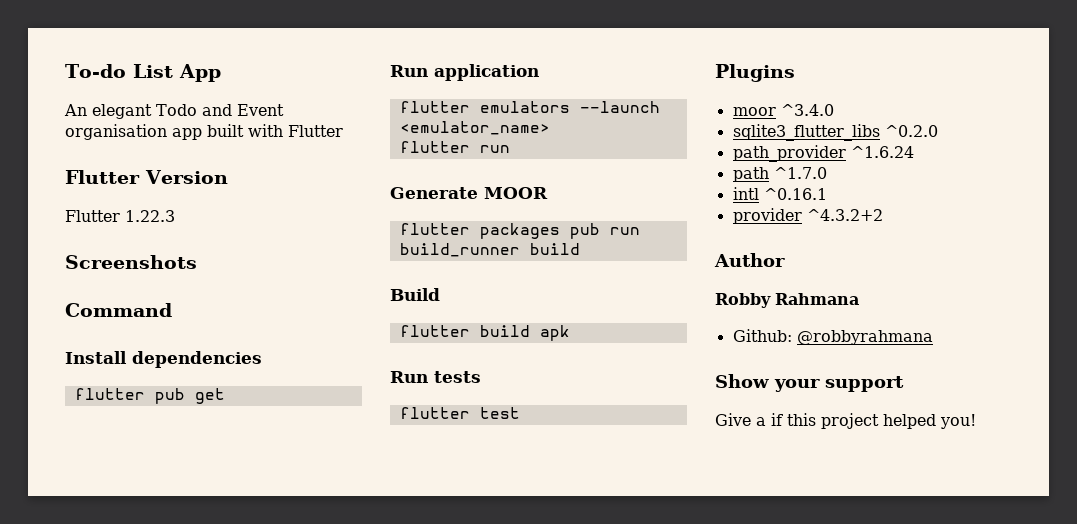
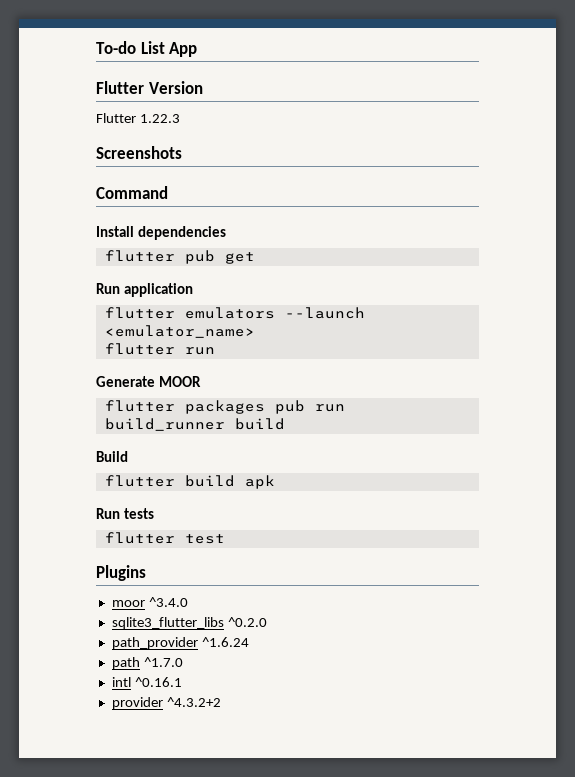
[64,104,284,119] [65,124,343,140] // An elegant Todo and Event organisation app built with Flutter -> (198, 49) none
[714,253,785,267] [715,293,859,308] [732,329,933,345] [715,374,904,392] [715,413,976,429] // Author // Robby Rahmana // Github: @robbyrahmana // Show your support // Give a if this project helped you! -> (221, 702) none

